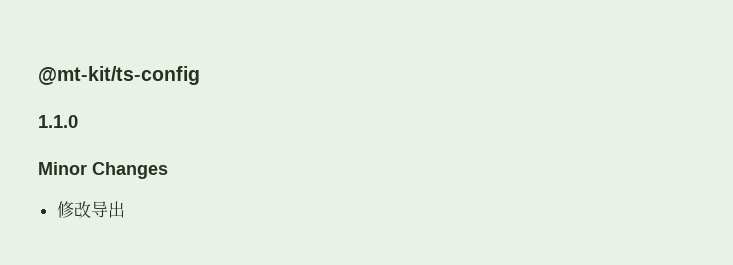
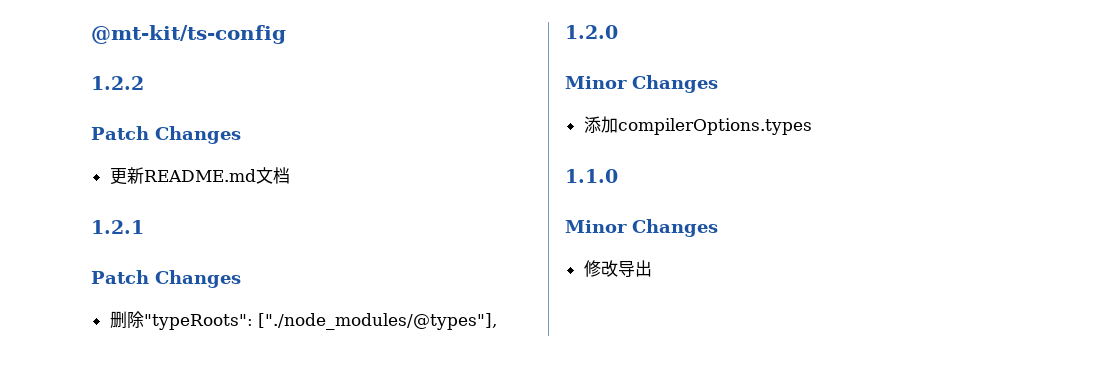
(200, 75) none -> [91,76,144,90] [91,126,241,144] [109,167,290,185] [91,220,144,234] [91,270,241,288] [109,311,497,330] [565,25,618,39] [565,75,718,93] [583,116,812,135] // 1.2.2 // Patch Changes // 更新README.md文档 // 1.2.1 // Patch Changes // 删除"typeRoots": ["./node_modules/@types"], // 1.2.0 // Minor Changes // 添加compilerOptions.types

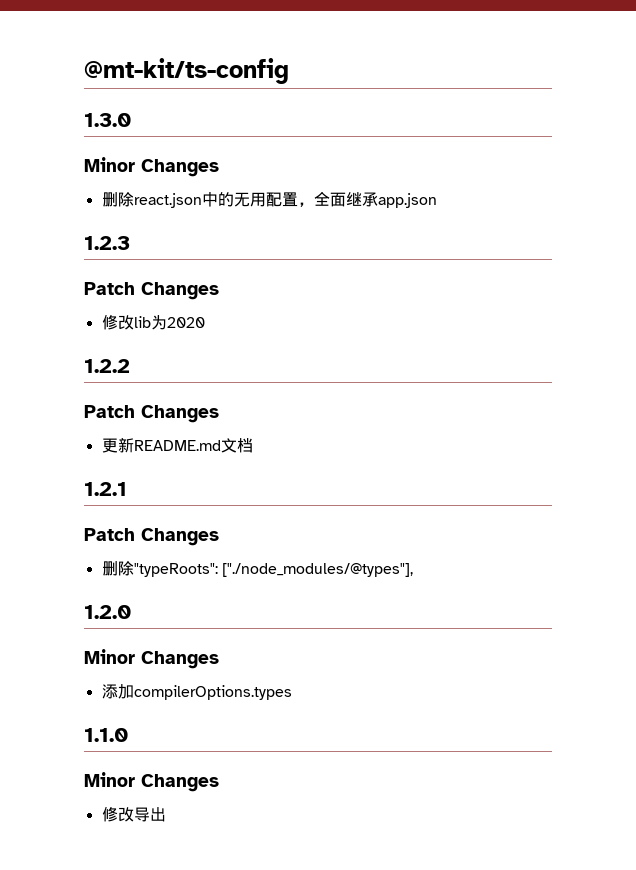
(286, 34) none -> [84,113,131,127] [84,157,219,177] [101,191,437,208] [84,236,130,250] [84,282,219,300] [101,314,205,330] // 1.3.0 // Minor Changes // 删除react.json中的无用配置，全面继承app.json // 1.2.3 // Patch Changes // 修改lib为2020

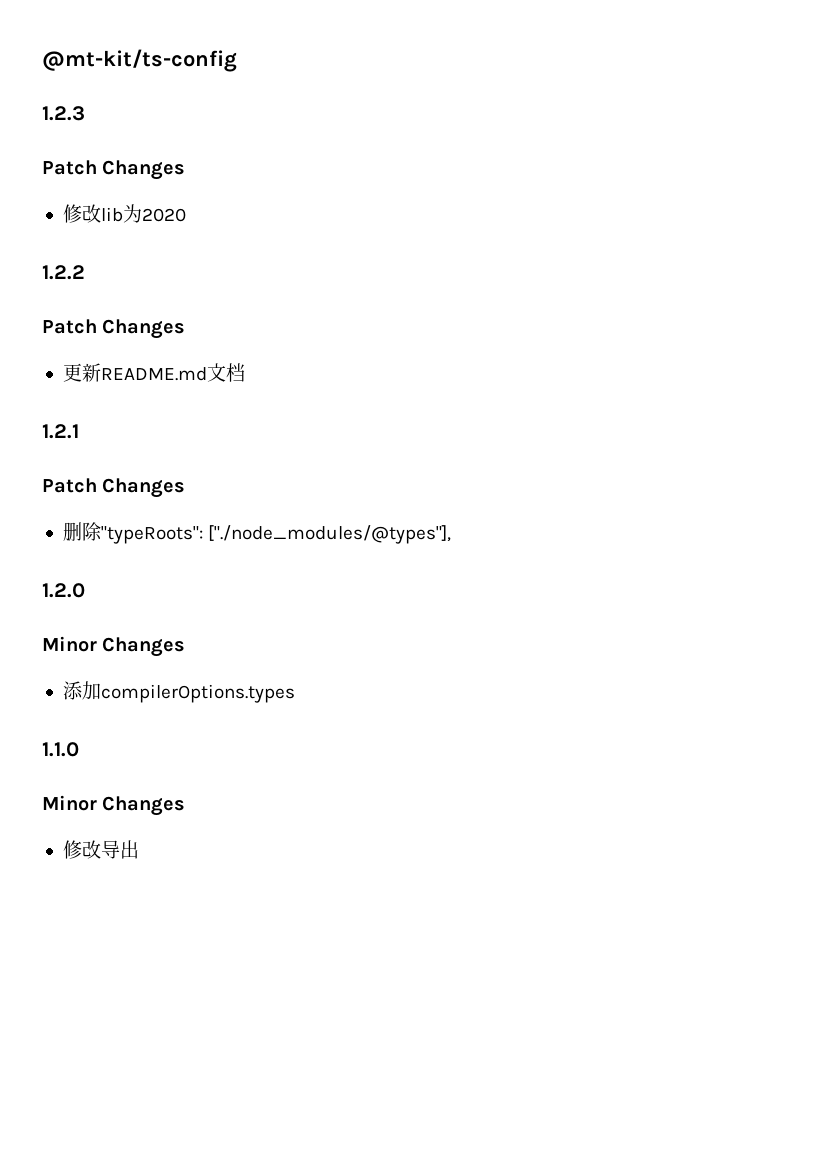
[84,113,131,127] [84,157,219,177] [101,191,437,208] // 1.3.0 // Minor Changes // 删除react.json中的无用配置，全面继承app.json -> (237, 60) none

